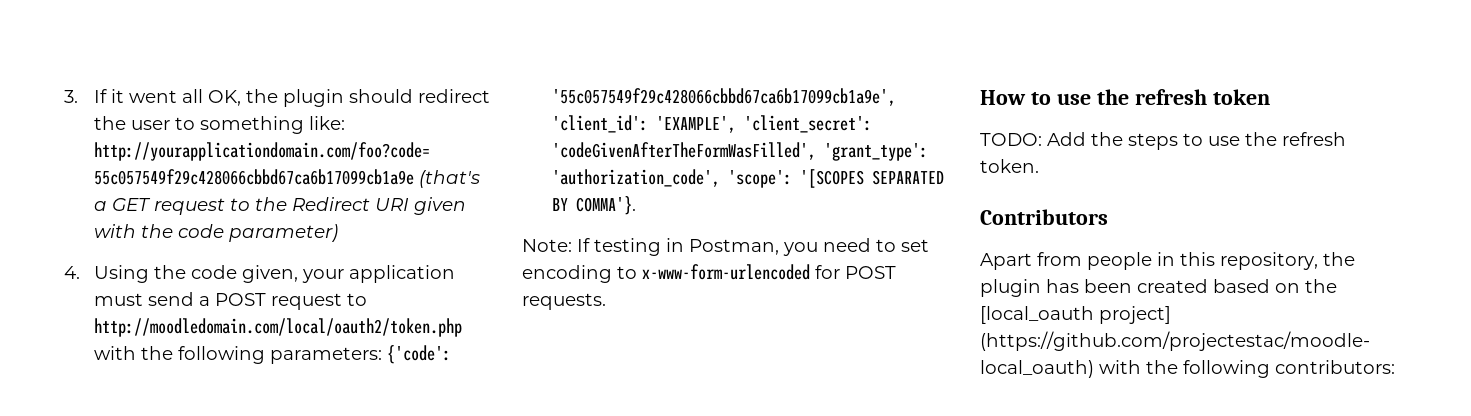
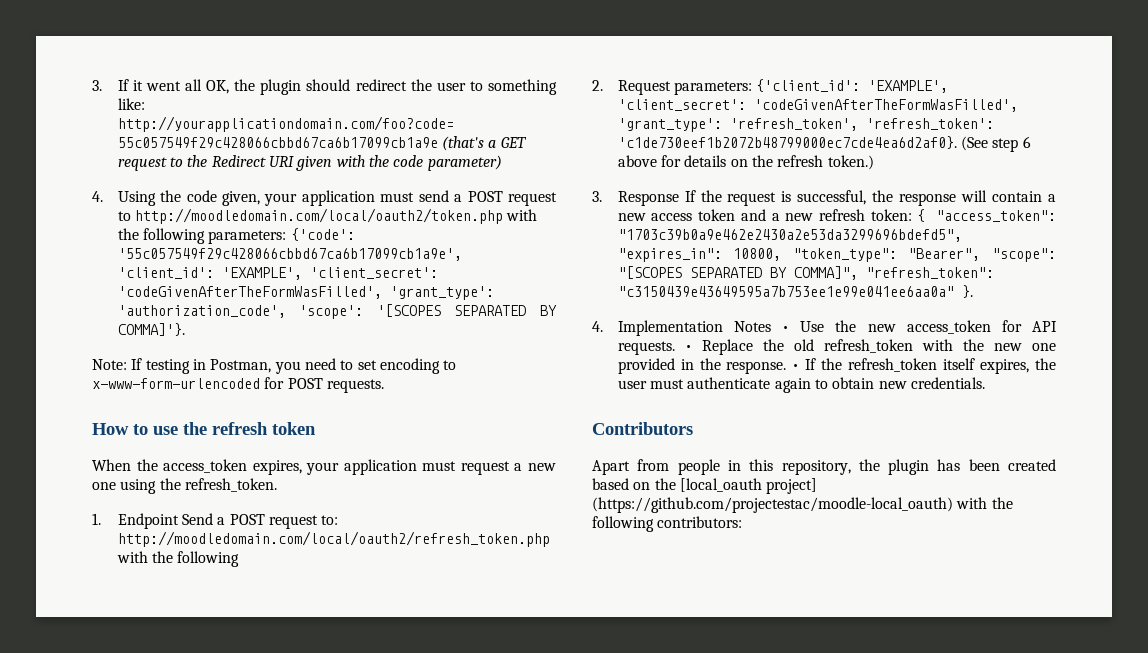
[576,196,637,215] COMMA'}. -> [117,323,185,336] COMMA]'}.
[980,132,1346,150] [980,159,1039,173] TODO: Add the steps to use the refresh token. -> [92,459,556,475] [92,478,277,494] [92,513,339,529] [117,531,550,547] [116,551,240,567] [592,79,949,95] [617,99,1018,112] [617,118,994,132] [617,136,1031,152] [617,155,874,170] [592,190,1056,206] [617,209,1056,222] [617,229,962,242] [617,248,1056,262] [617,266,994,280] [617,285,973,298] [592,320,1057,336] [617,339,1056,355] [617,358,1056,374] [617,377,985,393] When the access_token expires, your application must request a new one using the refresh_token. // 1. Endpoint Send a POST request to: http://moodledomain.com/local/oauth2/refresh_token.php with the following // 2. Request parameters: {'client_id': 'EXAMPLE', 'client_secret': 'codeGivenAfterTheFormWasFilled', 'grant_type': 'refresh_token', 'refresh_token': 'c1de730eef1b2072b48799000ec7cde4ea6d2af0}. (See step 6 above for details on the refresh token.) // 3. Response If the request is successful, the response will contain a new access token and a new refresh token: { "access_token": "1703c39b0a9e462e2430a2e53da3299696bdefd5", "expires_in": 10800, "token_type": "Bearer", "scope": "[SCOPES SEPARATED BY COMMA]", "refresh_token": "c3150439e43649595a7b753ee1e99e041ee6aa0a" }. // 4. Implementation Notes • Use the new access_token for API requests. • Replace the old refresh_token with the new one provided in the response. • If the refresh_token itself expires, the user must authenticate again to obtain new credentials.

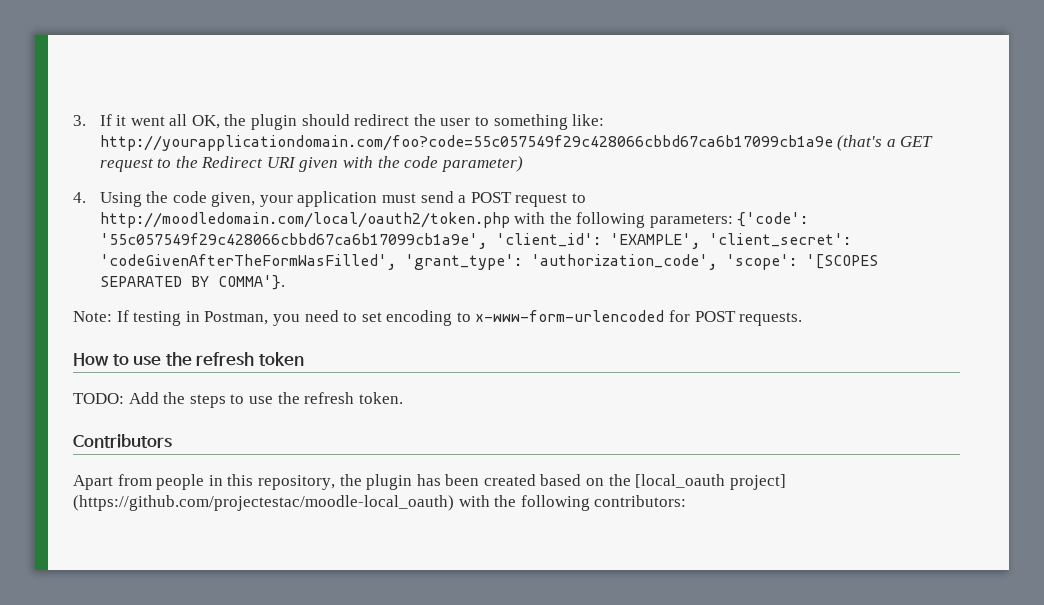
[117,323,185,336] COMMA]'}. -> [217,275,285,290] COMMA'}.
[92,459,556,475] [92,478,277,494] [92,513,339,529] [117,531,550,547] [116,551,240,567] [592,79,949,95] [617,99,1018,112] [617,118,994,132] [617,136,1031,152] [617,155,874,170] [592,190,1056,206] [617,209,1056,222] [617,229,962,242] [617,248,1056,262] [617,266,994,280] [617,285,973,298] [592,320,1057,336] [617,339,1056,355] [617,358,1056,374] [617,377,985,393] When the access_token expires, your application must request a new one using the refresh_token. // 1. Endpoint Send a POST request to: http://moodledomain.com/local/oauth2/refresh_token.php with the following // 2. Request parameters: {'client_id': 'EXAMPLE', 'client_secret': 'codeGivenAfterTheFormWasFilled', 'grant_type': 'refresh_token', 'refresh_token': 'c1de730eef1b2072b48799000ec7cde4ea6d2af0}. (See step 6 above for details on the refresh token.) // 3. Response If the request is successful, the response will contain a new access token and a new refresh token: { "access_token": "1703c39b0a9e462e2430a2e53da3299696bdefd5", "expires_in": 10800, "token_type": "Bearer", "scope": "[SCOPES SEPARATED BY COMMA]", "refresh_token": "c3150439e43649595a7b753ee1e99e041ee6aa0a" }. // 4. Implementation Notes • Use the new access_token for API requests. • Replace the old refresh_token with the new one provided in the response. • If the refresh_token itself expires, the user must authenticate again to obtain new credentials. -> [73,392,403,408] TODO: Add the steps to use the refresh token.

